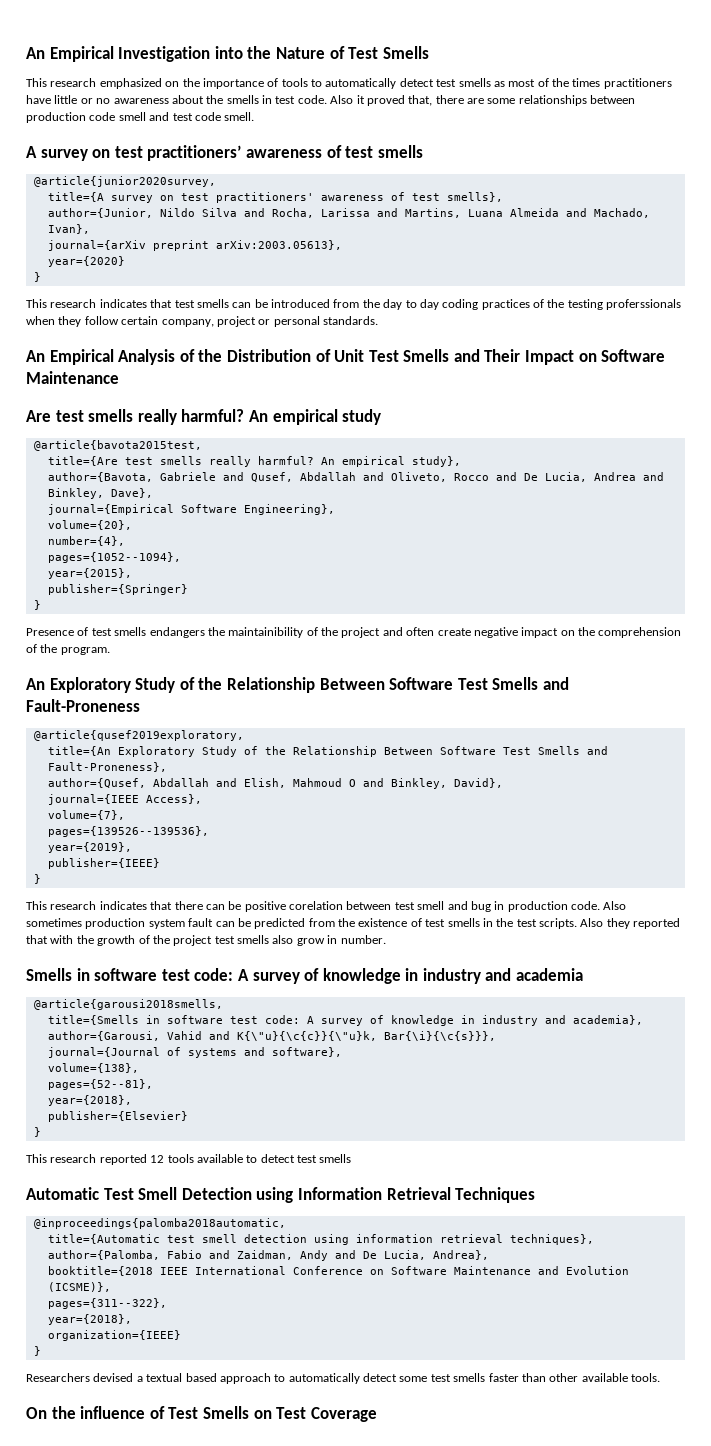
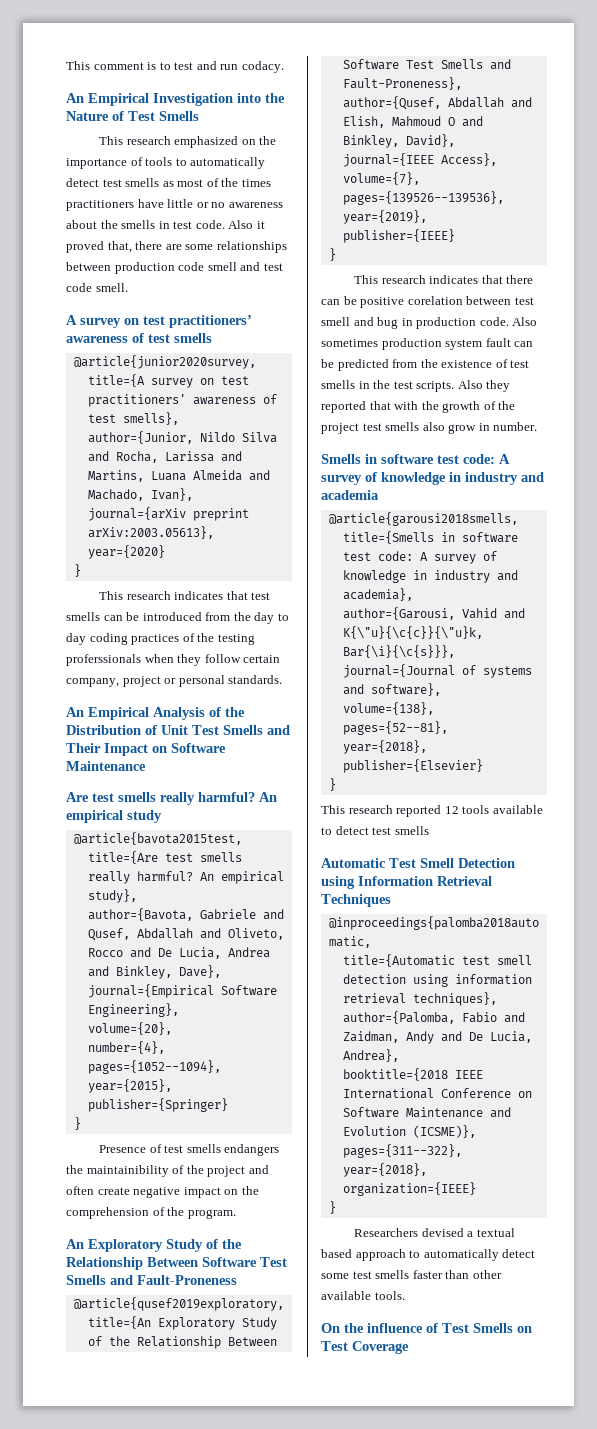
(26, 53) none -> [66,61,284,73] This comment is to test and run codacy. //

